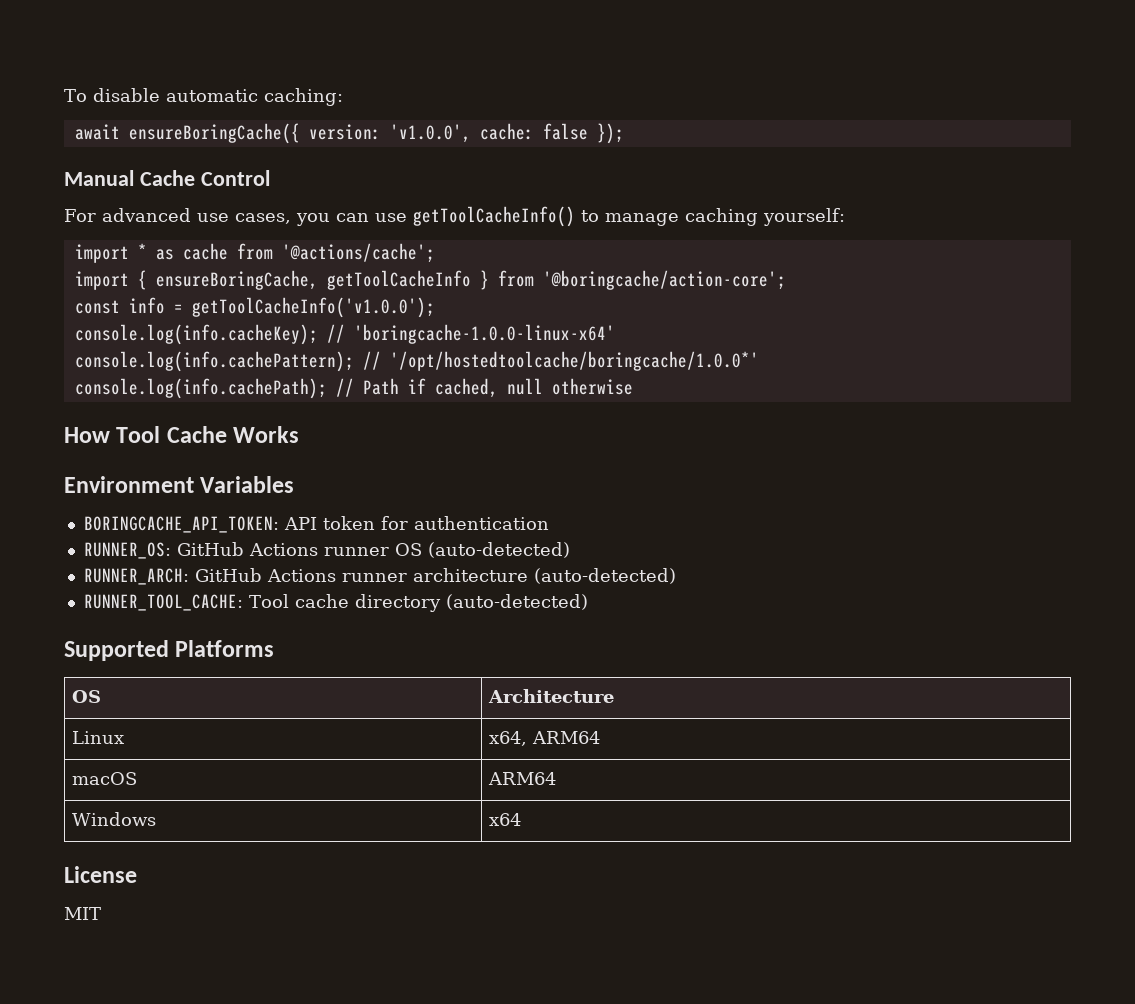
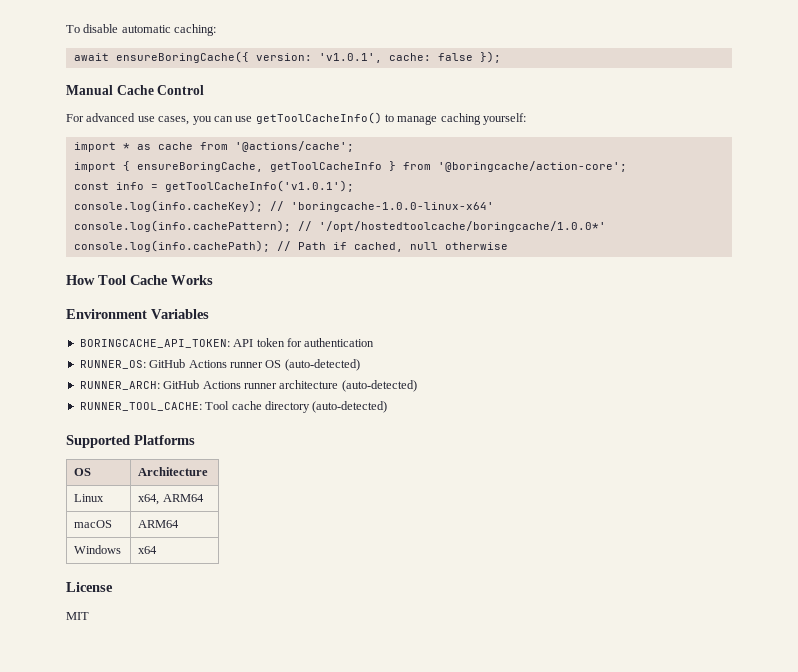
[389,124,471,143] 'v1.0.0', -> [318,53,382,63] 'v1.0.1',
[191,297,435,318] getToolCacheInfo('v1.0.0'); -> [164,180,354,192] getToolCacheInfo('v1.0.1');

